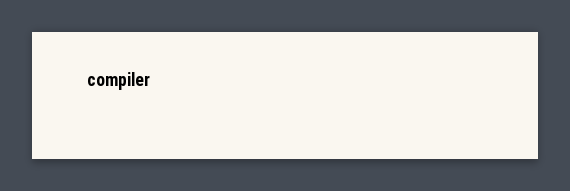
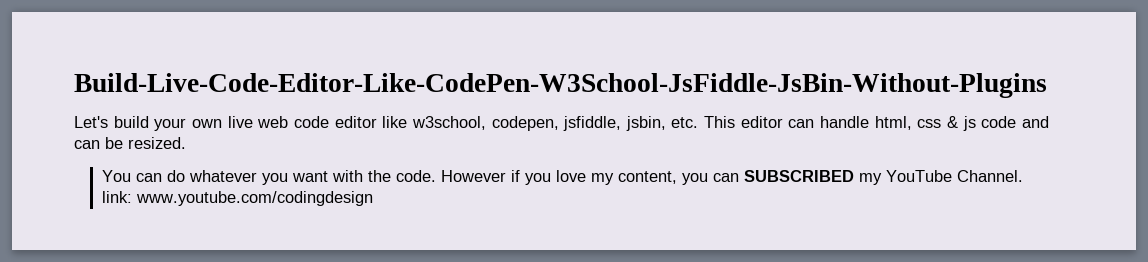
[87,72,150,90] compiler -> [74,73,1047,98] [74,116,1050,131] [74,137,186,149] [101,170,1023,185] [101,191,373,206] Build-Live-Code-Editor-Like-CodePen-W3School-JsFiddle-JsBin-Without-Plugins // Let's build your own live web code editor like w3school, codepen, jsfiddle, jsbin, etc. This editor can handle html, css & js code and can be resized. // You can do whatever you want with the code. However if you love my content, you can SUBSCRIBED my YouTube Channel. link: www.youtube.com/codingdesign

